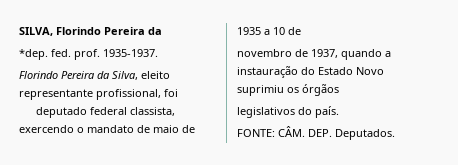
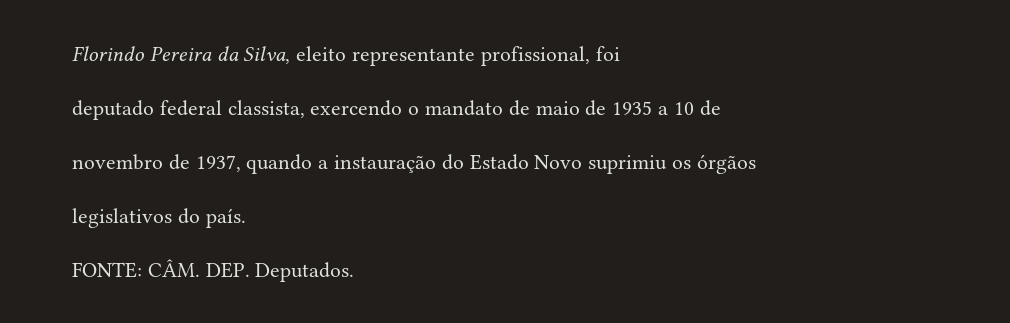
[19,27,162,36] [19,49,158,60] SILVA, Florindo Pereira da // *dep. fed. prof. 1935-1937. // -> (72, 53) none

